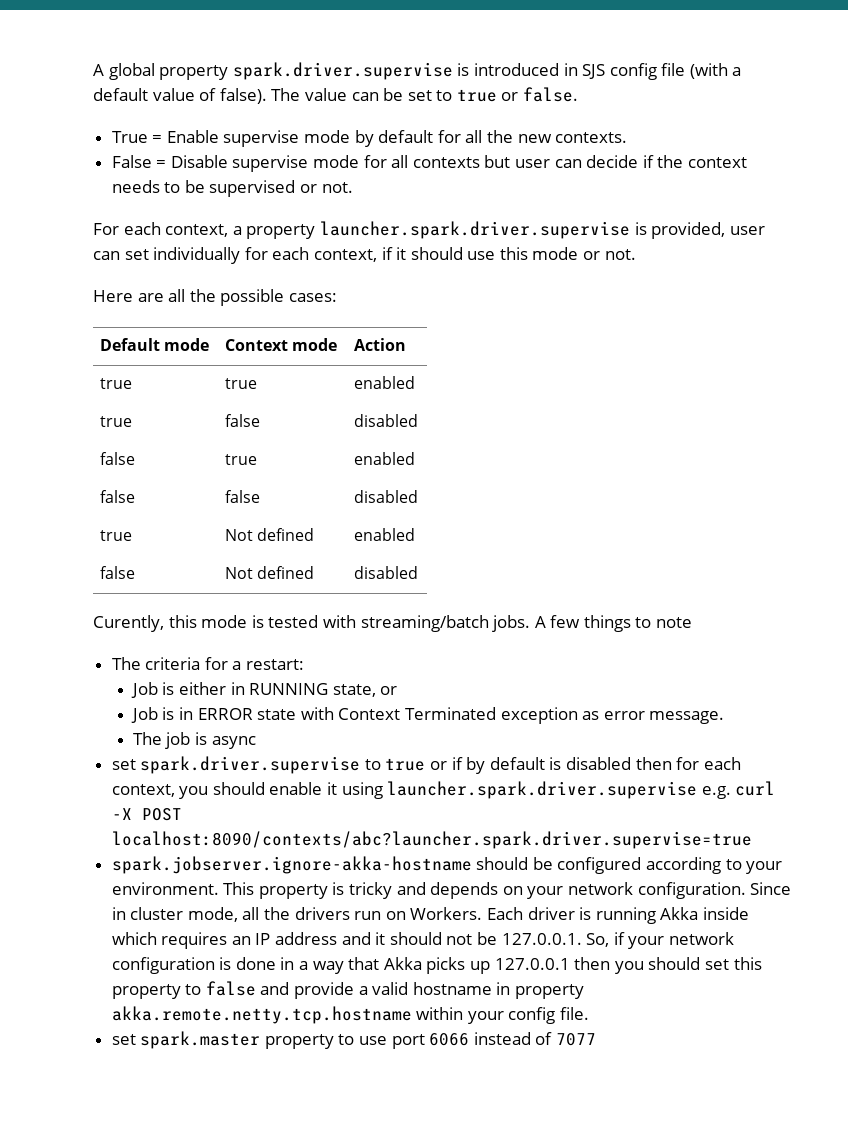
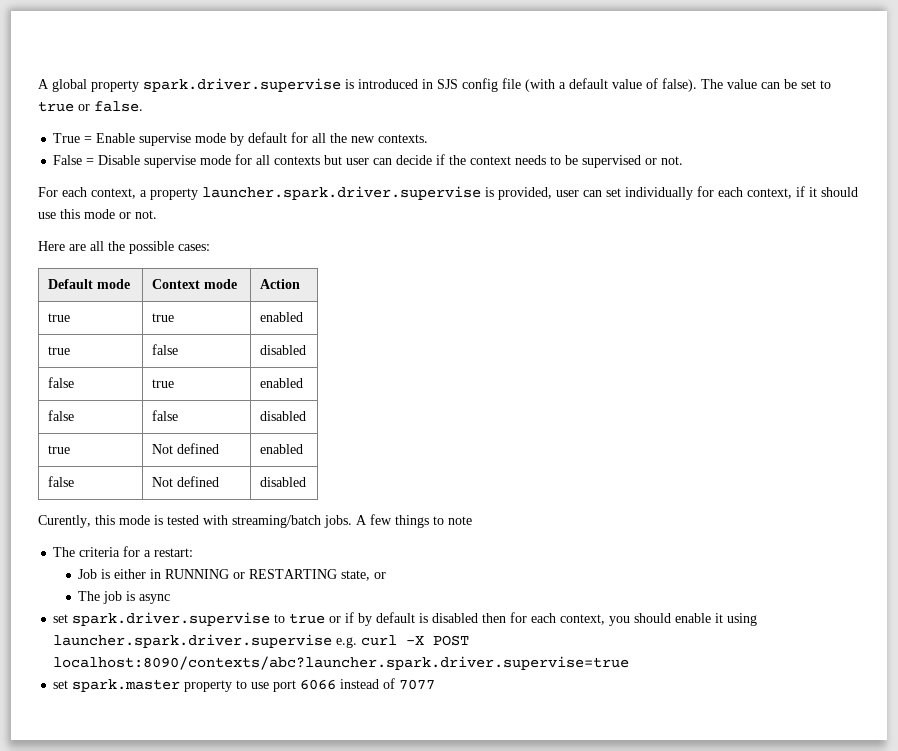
(329, 689) none -> [233,569,338,579] or RESTARTING
[130,707,725,724] // Job is in ERROR state with Context Terminated exception as error message. -> (387, 575) none
[111,856,783,874] [111,882,792,899] [111,907,749,924] [111,932,734,949] [111,957,762,974] [111,981,585,999] [111,1006,590,1024] // spark.jobserver.ignore-akka-hostname should be configured according to your environment. This property is tricky and depends on your network configuration. Since in cluster mode, all the drivers run on Workers. Each driver is running Akka inside which requires an IP address and it should not be 127.0.0.1. So, if your network configuration is done in a way that Akka picks up 127.0.0.1 then you should set this property to false and provide a valid hostname in property akka.remote.netty.tcp.hostname within your config file. -> (630, 663) none

